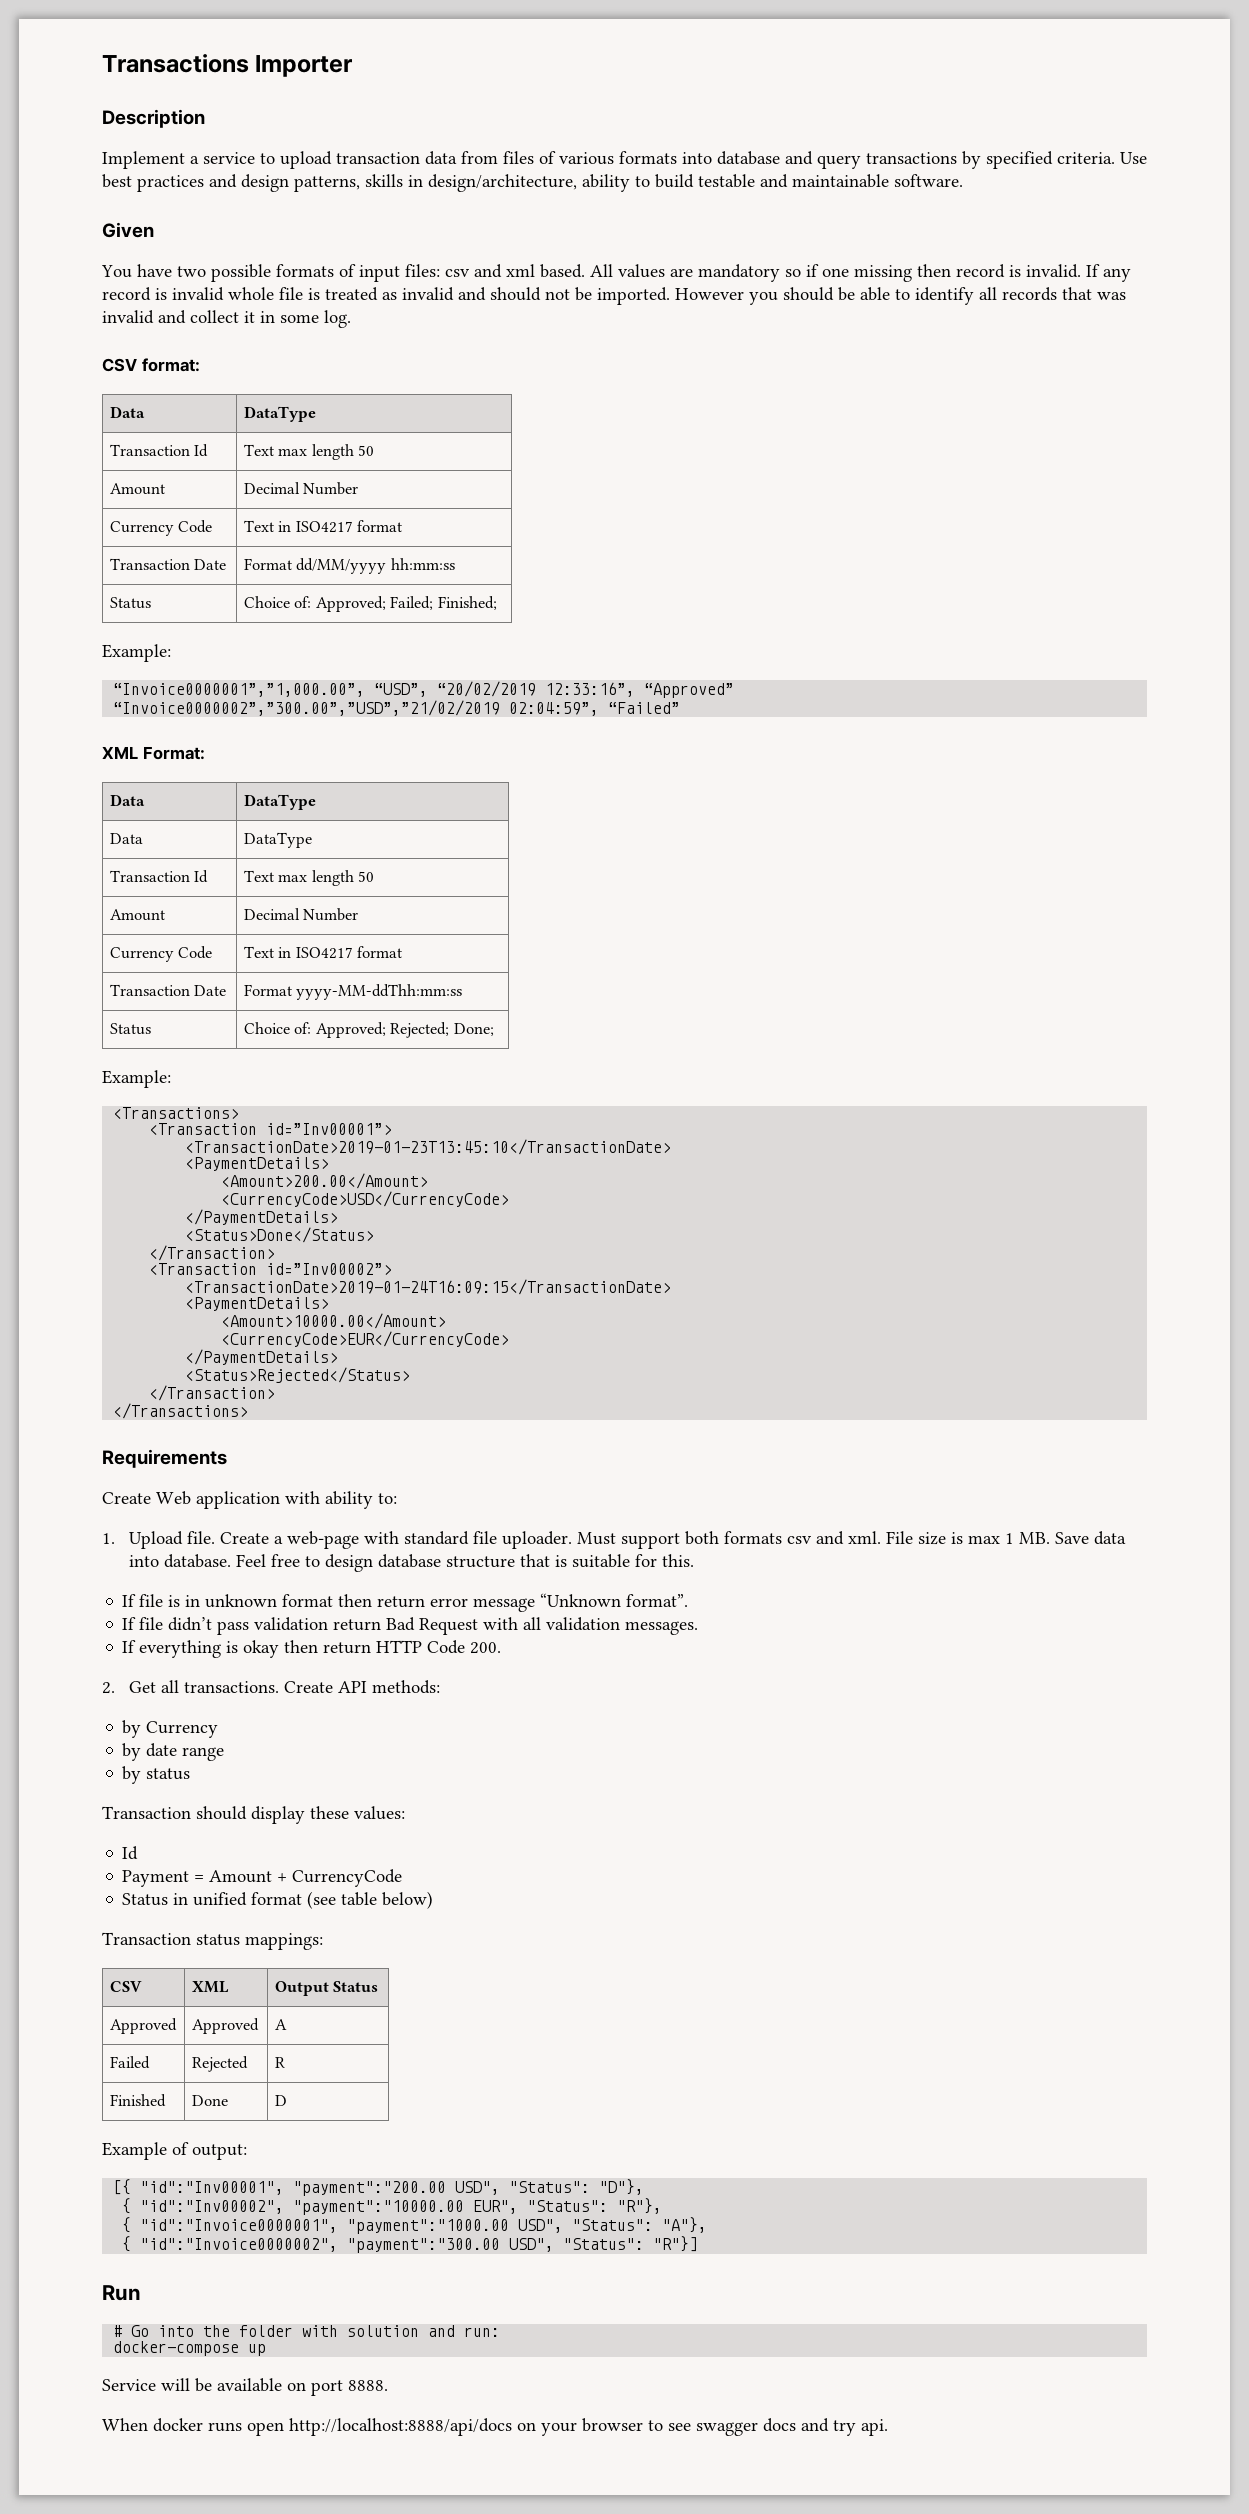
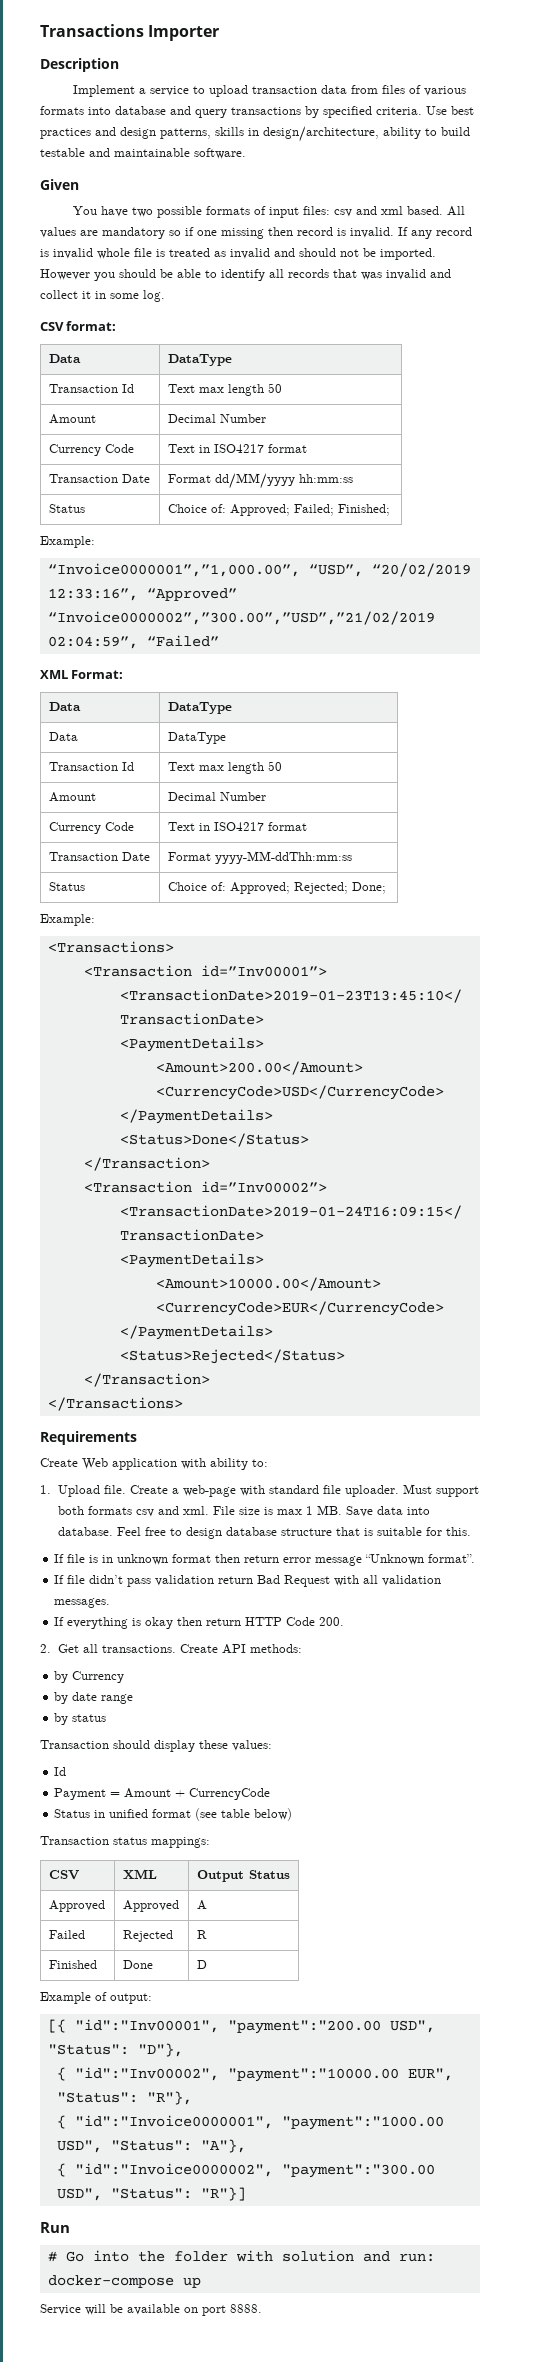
[102,2418,888,2436] // When docker runs open http://localhost:8888/api/docs on your browser to see swagger docs and try api. -> (262, 2308) none

